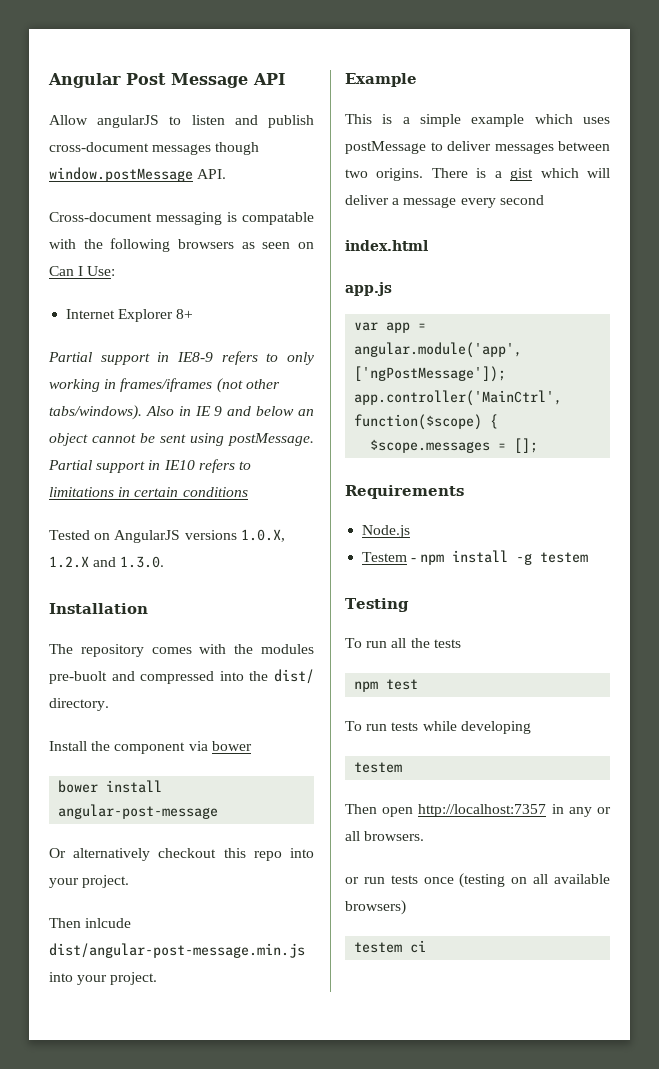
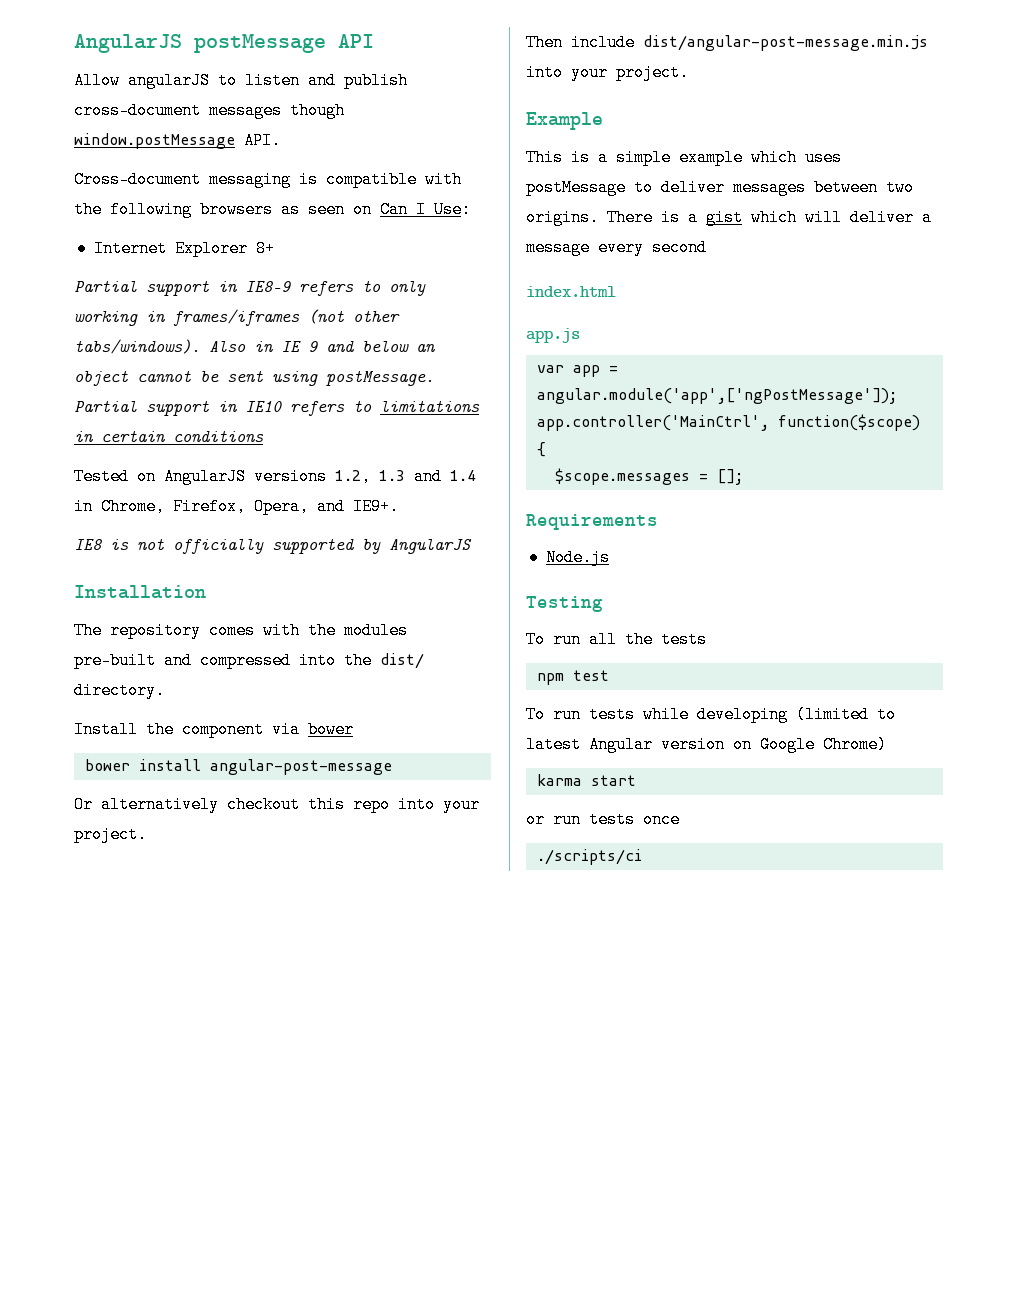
[48,73,248,88] Angular Post Message -> [74,34,326,53] AngularJS postMessage
[242,212,314,225] compatable -> [326,171,417,188] compatible
[240,529,285,542] [49,556,165,568] 1.0.X, 1.2.X and 1.3.0. -> [335,468,476,485] [74,498,399,515] [74,538,472,554] 1.2, 1.3 and 1.4 in Chrome, Firefox, Opera, and IE9+. // IE8 is not officially supported by AngularJS
[49,671,107,684] pre-buolt -> [74,652,156,669] pre-built
[85,918,132,928] inlcude -> [571,34,635,51] include
[362,550,589,565] // Testem - npm install -g testem -> (610, 557) none
[354,762,403,773] [345,804,611,817] [345,831,425,841] [345,873,610,888] [345,900,406,915] [354,940,427,953] // testem // Then open http://localhost:7357 in any or all browsers. // or run tests once (testing on all available browsers) // testem ci -> [796,706,896,723] [526,736,887,753] [536,774,636,786] [526,811,680,828] [536,849,642,865] (limited to latest Angular version on Google Chrome) // karma start // or run tests once // ./scripts/ci

